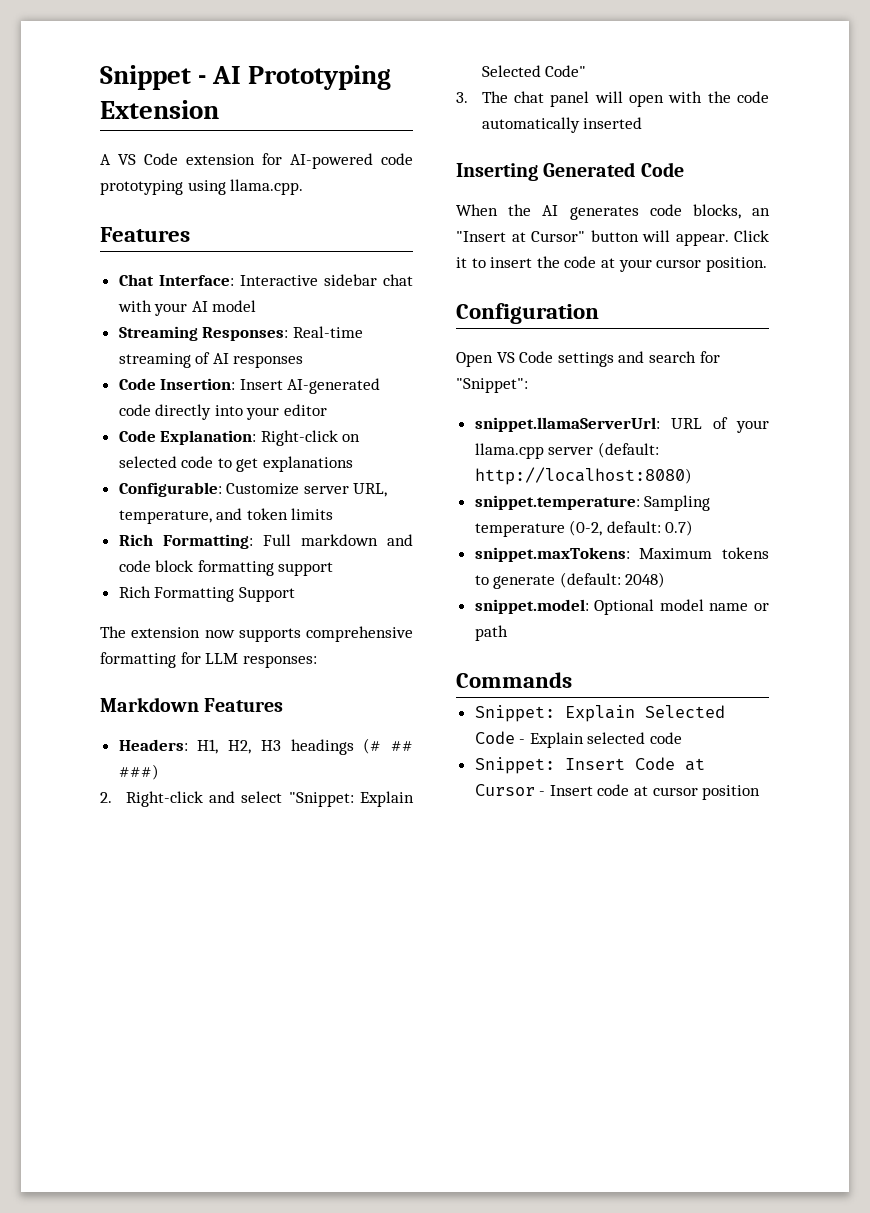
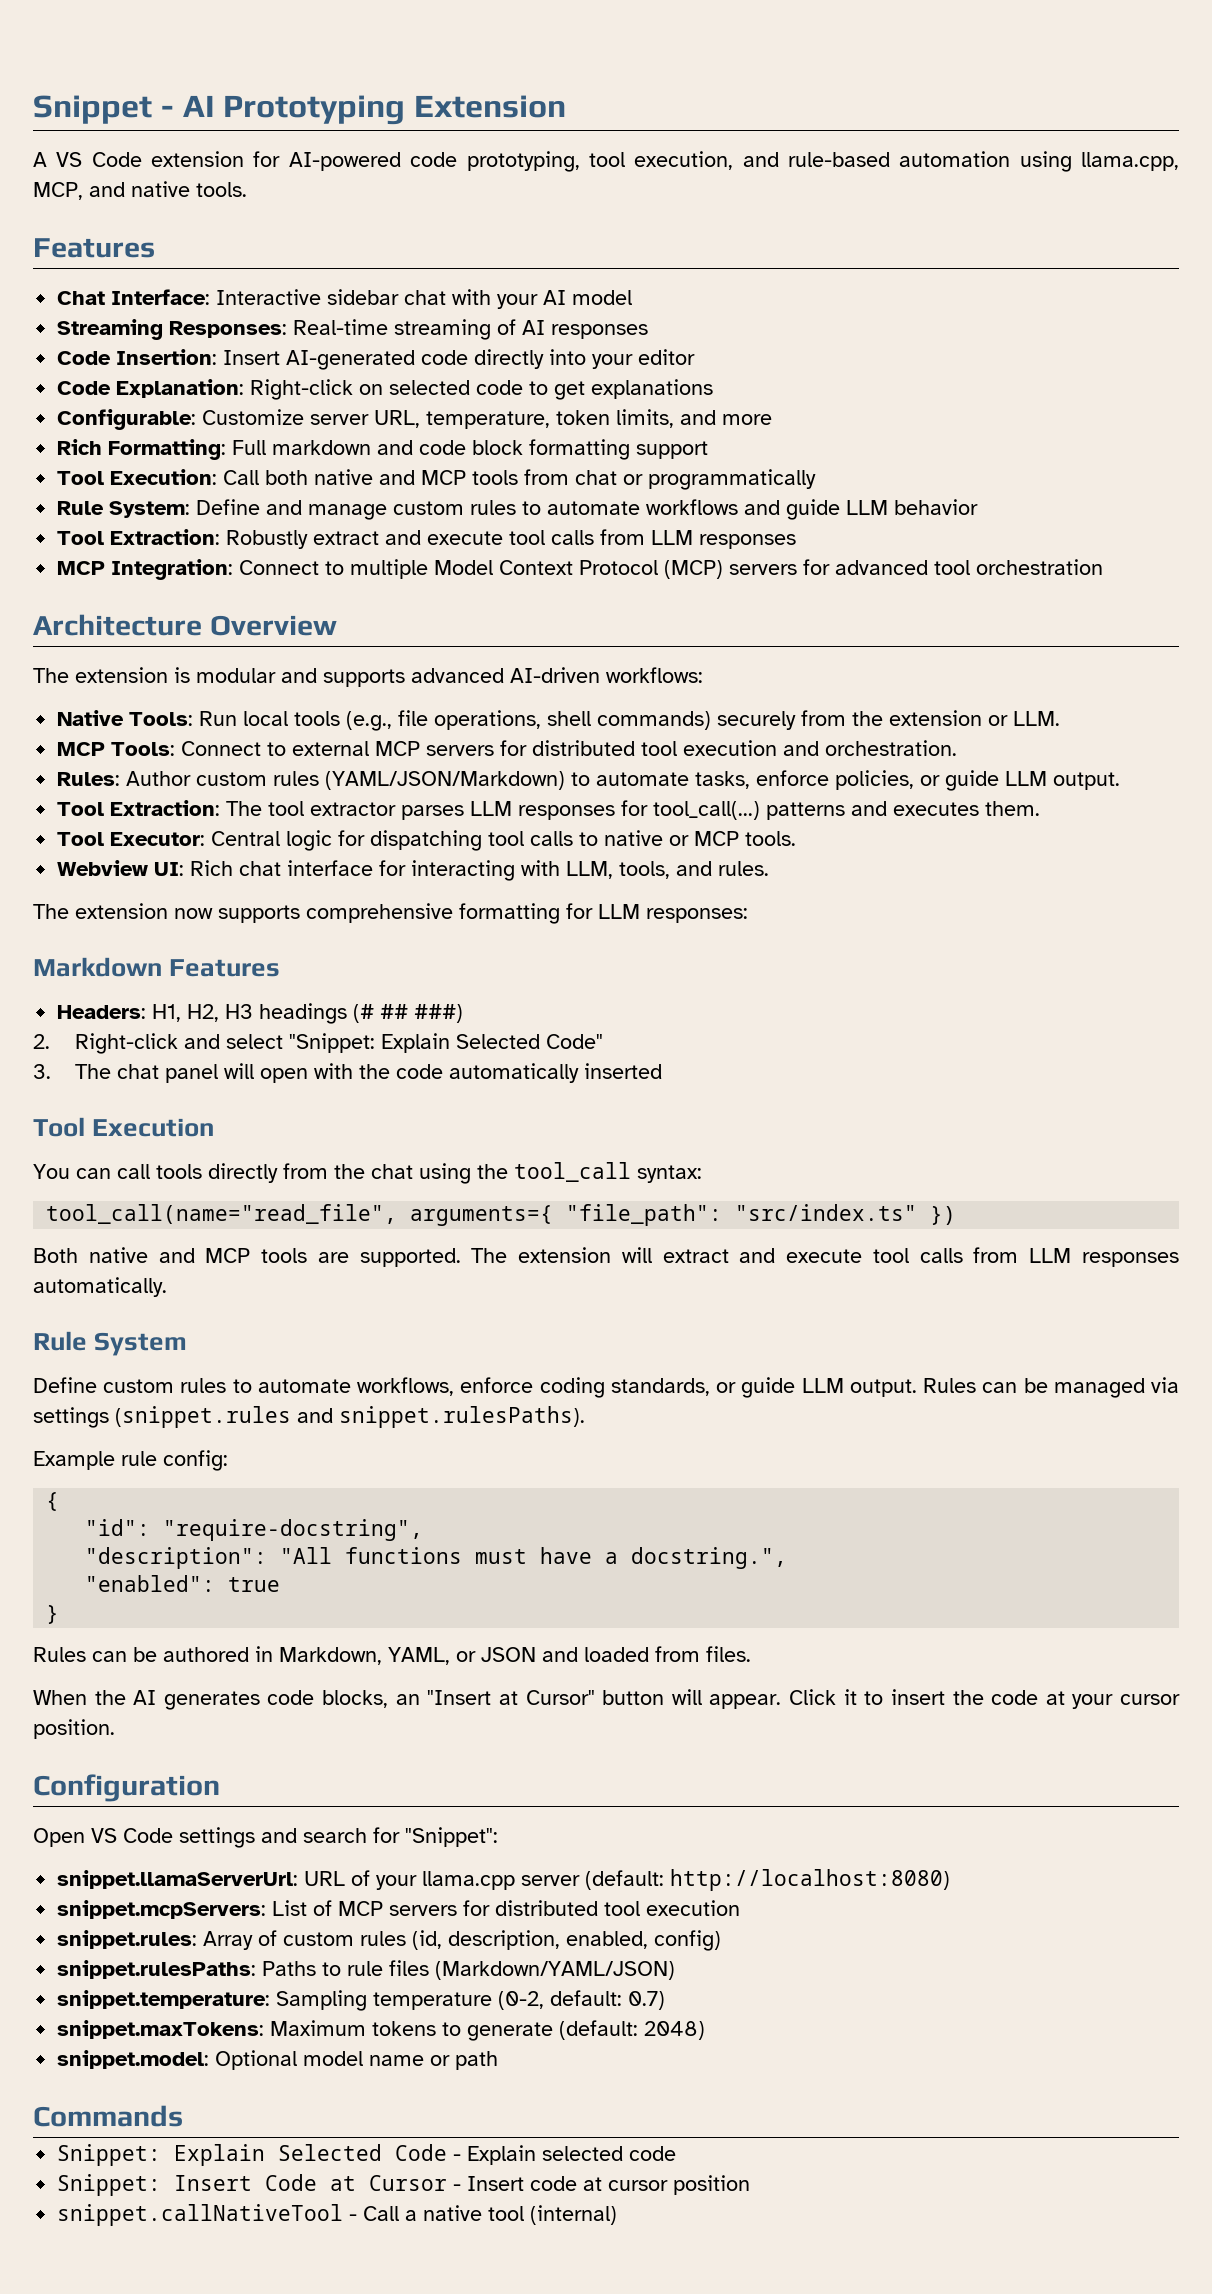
[100,179,304,195] prototyping using llama.cpp. -> [466,151,1180,172] [33,181,247,200] prototyping, tool execution, and rule-based automation using llama.cpp, MCP, and native tools.
[216,508,334,520] and token limits -> [556,409,773,428] token limits, and more
[118,586,295,602] Rich Formatting Support -> [57,469,817,490] [57,499,979,520] [57,529,797,549] [57,559,1104,580] [33,614,337,636] [33,667,703,687] [57,710,1061,731] [57,740,958,756] [57,770,1121,791] [57,800,1041,820] [57,830,797,851] [57,860,770,881] Tool Execution: Call both native and MCP tools from chat or programmatically // Rule System: Define and manage custom rules to automate workflows and guide LLM behavior // Tool Extraction: Robustly extract and execute tool calls from LLM responses // MCP Integration: Connect to multiple Model Context Protocol (MCP) servers for advanced tool orchestration // Architecture Overview // The extension is modular and supports advanced AI-driven workflows: // Native Tools: Run local tools (e.g., file operations, shell commands) securely from the extension or LLM. // MCP Tools: Connect to external MCP servers for distributed tool execution and orchestration. // Rules: Author custom rules (YAML/JSON/Markdown) to automate tasks, enforce policies, or guide LLM output. // Tool Extraction: The tool extractor parses LLM responses for tool_call(...) patterns and executes them. // Tool Executor: Central logic for dispatching tool calls to native or MCP tools. // Webview UI: Rich chat interface for interacting with LLM, tools, and rules.
[456,162,684,181] Inserting Generated Code -> [33,1117,215,1137] [33,1162,702,1184] [46,1204,957,1226] [33,1247,1179,1267] [33,1277,167,1297] [33,1331,188,1356] [33,1377,1180,1398] [33,1406,585,1428] [33,1450,228,1471] [46,1492,60,1511] [85,1519,424,1541] [85,1547,788,1569] [85,1575,281,1592] [46,1605,60,1624] [33,1646,751,1665] Tool Execution // You can call tools directly from the chat using the tool_call syntax: // tool_call(name="read_file", arguments={ "file_path": "src/index.ts" }) // Both native and MCP tools are supported. The extension will extract and execute tool calls from LLM responses automatically. // Rule System // Define custom rules to automate workflows, enforce coding standards, or guide LLM output. Rules can be managed via settings (snippet.rules and snippet.rulesPaths). // Example rule config: // { // "id": "require-docstring", // "description": "All functions must have a docstring.", // "enabled": true // } // Rules can be authored in Markdown, YAML, or JSON and loaded from files.
(692, 476) none -> [57,1900,741,1919] [57,1930,722,1951] [57,1960,676,1980] // snippet.mcpServers: List of MCP servers for distributed tool execution // snippet.rules: Array of custom rules (id, description, enabled, config) // snippet.rulesPaths: Paths to rule files (Markdown/YAML/JSON)
(761, 792) none -> [57,2204,618,2226] // snippet.callNativeTool - Call a native tool (internal)

